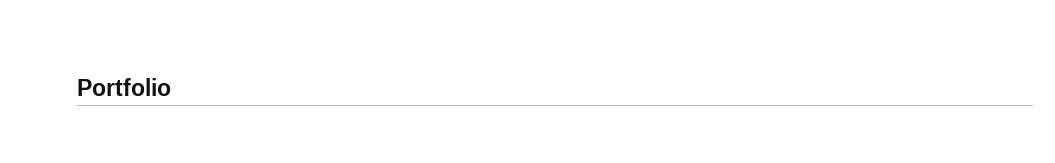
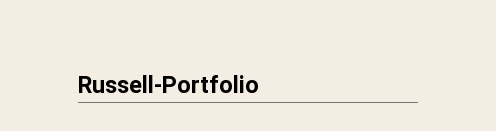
[77,78,171,96] Portfolio -> [78,75,259,93] Russell-Portfolio

